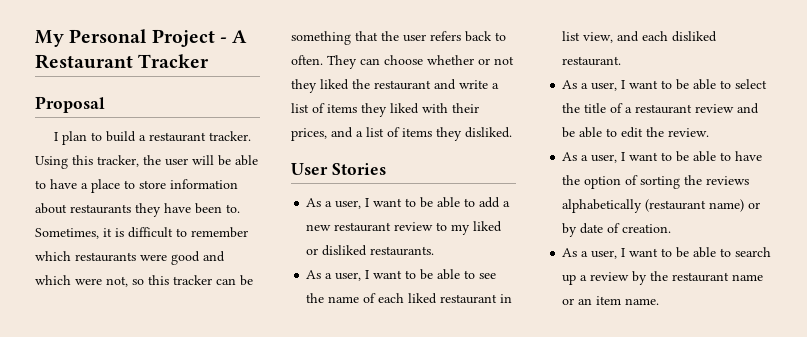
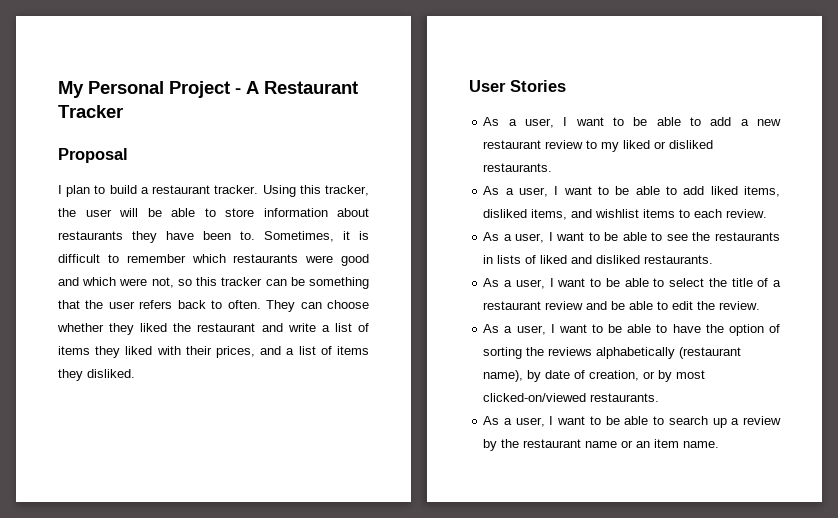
[50,179,135,193] have a place to -> (216, 212) none
[478,56,514,65] or not -> (104, 327) none
(435, 251) none -> [483,186,780,197] [483,209,768,220] // As a user, I want to be able to add liked items, disliked items, and wishlist items to each review.
[328,293,513,304] [562,31,718,43] [562,56,622,66] name of each liked restaurant in list view, and each disliked restaurant. -> [715,232,780,241] [483,255,714,264] restaurants in lists of liked and disliked restaurants.
[709,199,761,212] name) or -> [483,370,524,382] name),
[622,224,672,233] creation. -> [589,370,706,382] [483,393,660,402] creation, or by most clicked-on/viewed restaurants.

